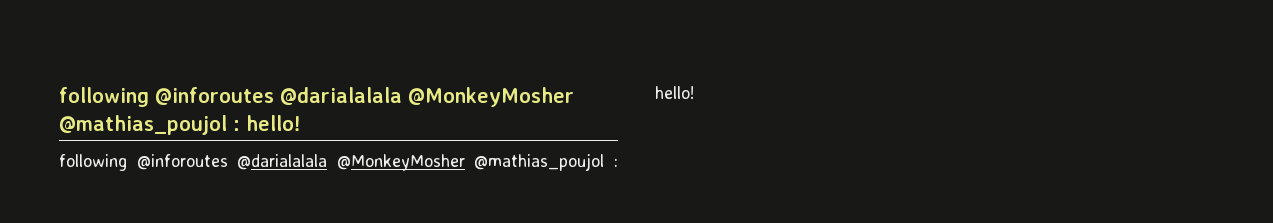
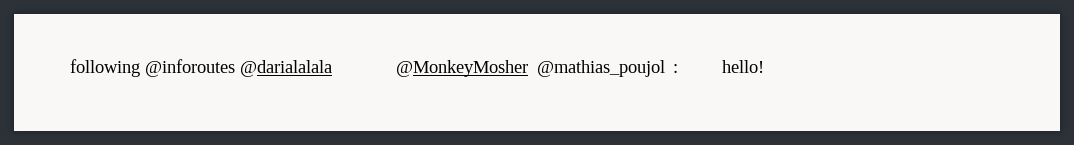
[59,87,574,107] [59,115,301,135] [59,153,619,171] [655,86,694,99] following @inforoutes @darialalala @MonkeyMosher @mathias_poujol : hello! // following @inforoutes @darialalala @MonkeyMosher @mathias_poujol : hello! -> [70,59,764,77] following @inforoutes @darialalala @MonkeyMosher @mathias_poujol : hello!

